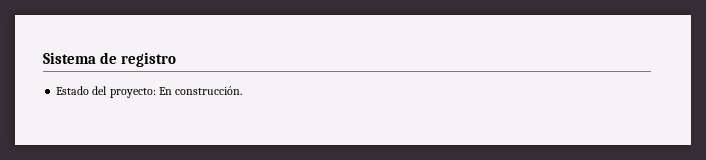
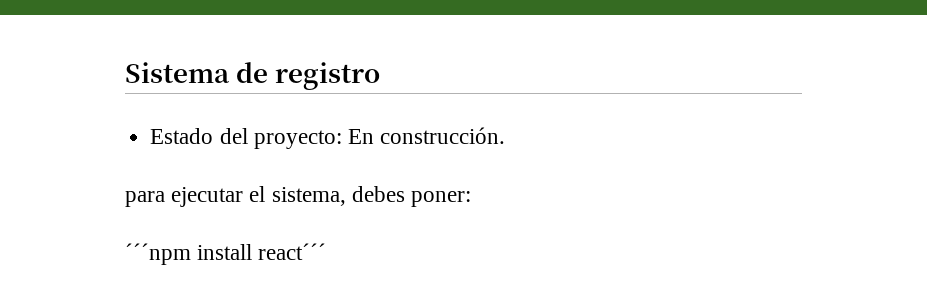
(243, 90) none -> [125,186,472,207] [125,243,327,265] // para ejecutar el sistema, debes poner: // ´´´npm install react´´´

